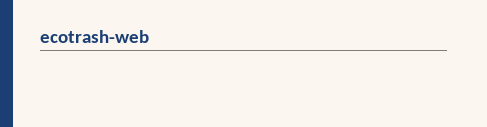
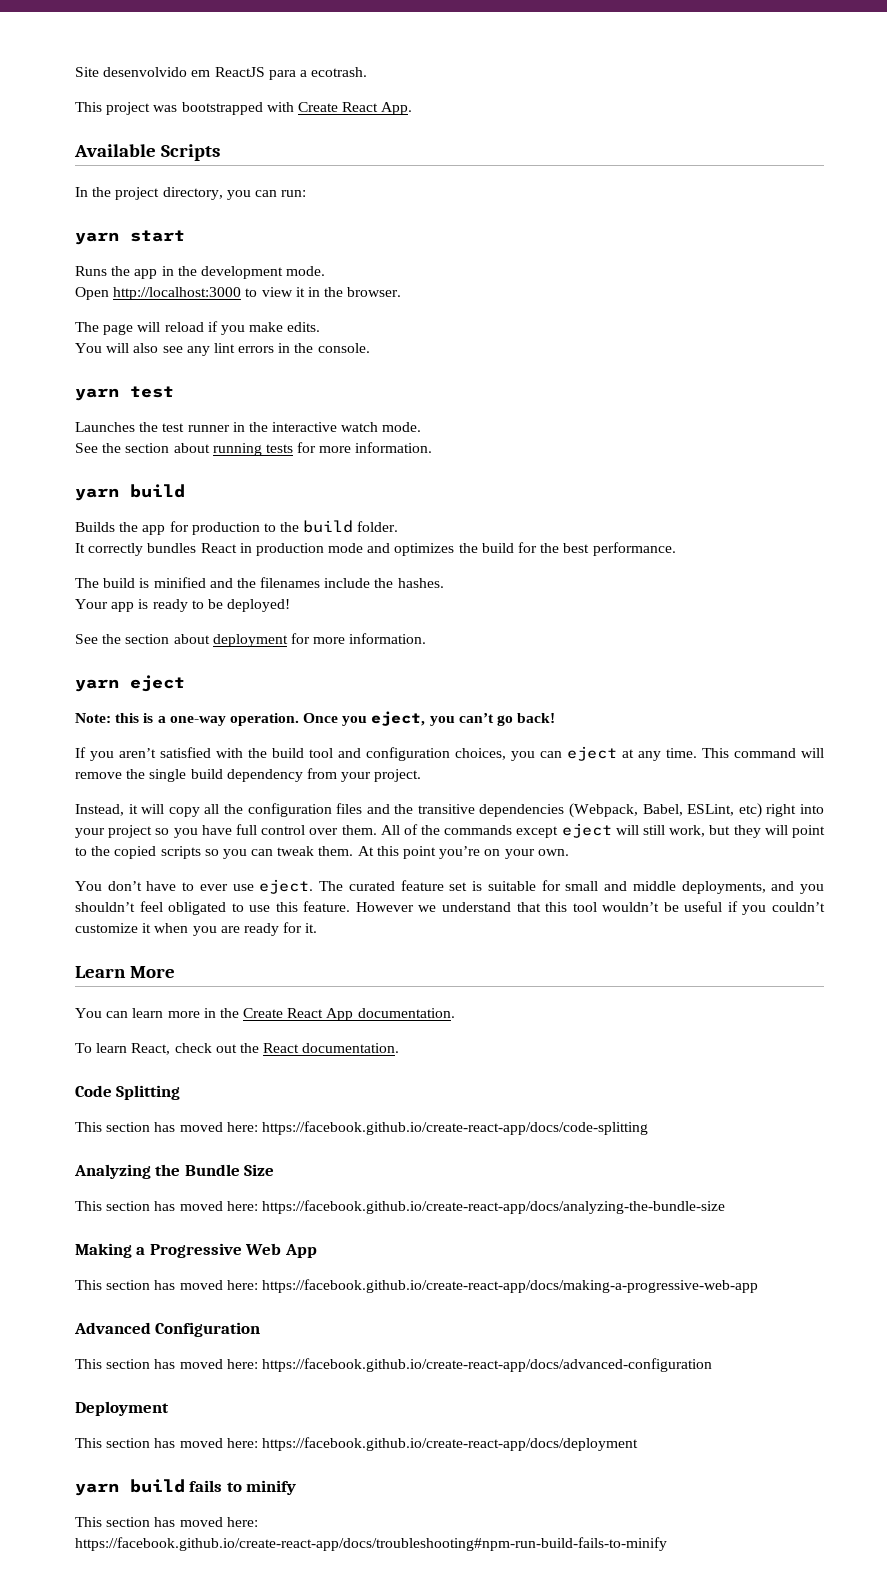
[40,30,149,43] ecotrash-web -> [75,67,368,80] [75,102,413,115] [74,144,220,161] [75,187,307,200] [75,230,185,245] [75,266,326,279] [75,287,402,300] [75,321,321,335] [75,343,370,356] [75,386,174,401] [75,422,422,432] [75,442,433,456] [75,484,185,501] [75,520,399,535] [75,542,676,556] [75,577,444,588] [75,599,291,612] [75,633,427,647] [75,675,185,692] [75,711,556,726] [75,746,824,761] [75,768,422,782] [75,803,825,818] [75,823,825,838] [75,846,569,859] [75,879,824,894] [75,901,825,915] [75,922,318,936] [75,966,175,978] [75,1008,455,1021] [75,1043,400,1055] [75,1085,181,1100] [75,1121,648,1135] [74,1164,275,1179] [75,1200,725,1214] [75,1243,317,1258] [75,1279,758,1293] [74,1322,261,1337] [75,1358,712,1372] [75,1401,169,1416] [75,1437,638,1451] [75,1479,297,1496] [75,1517,258,1527] [75,1537,667,1551] Site desenvolvido em ReactJS para a ecotrash. // This project was bootstrapped with Create React App. // Available Scripts // In the project directory, you can run: // yarn start // Runs the app in the development mode. // Open http://localhost:3000 to view it in the browser. // The page will reload if you make edits. // You will also see any lint errors in the console. // yarn test // Launches the test runner in the interactive watch mode. // See the section about running tests for more information. // yarn build // Builds the app for production to the build folder. // It correctly bundles React in production mode and optimizes the build for the best performance. // The build is minified and the filenames include the hashes. // Your app is ready to be deployed! // See the section about deployment for more information. // yarn eject // Note: this is a one-way operation. Once you eject, you can’t go back! // If you aren’t satisfied with the build tool and configuration choices, you can eject at any time. This command will remove the single build dependency from your project. // Instead, it will copy all the configuration files and the transitive dependencies (Webpack, Babel, ESLint, etc) right into your project so you have full control over them. All of the commands except eject will still work, but they will point to the copied scripts so you can tweak them. At this point you’re on your own. // You don’t have to ever use eject. The curated feature set is suitable for small and middle deployments, and you shouldn’t feel obligated to use this feature. However we understand that this tool wouldn’t be useful if you couldn’t customize it when you are ready for it. // Learn More // You can learn more in the Create React App documentation. // To learn React, check out the React documentation. // Code Splitting // This section has moved here: https://facebook.github.io/create-react-app/docs/code-splitting // Analyzing the Bundle Size // This section has moved here: https://facebook.github.io/create-react-app/docs/analyzing-the-bundle-size // Making a Progressive Web App // This section has moved here: https://facebook.github.io/create-react-app/docs/making-a-progressive-web-app // Advanced Configuration // This section has moved here: https://facebook.github.io/create-react-app/docs/advanced-configuration // Deployment // This section has moved here: https://facebook.github.io/create-react-app/docs/deployment // yarn build fails to minify // This section has moved here: https://facebook.github.io/create-react-app/docs/troubleshooting#npm-run-build-fails-to-minify

